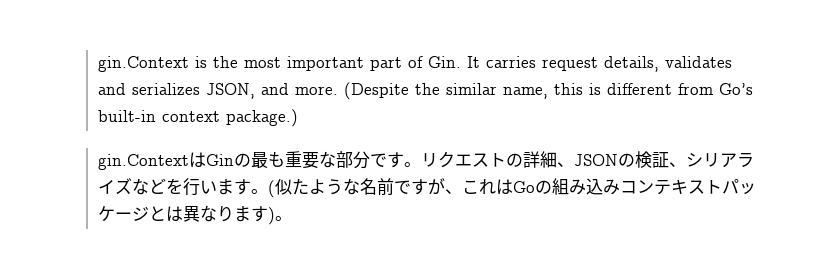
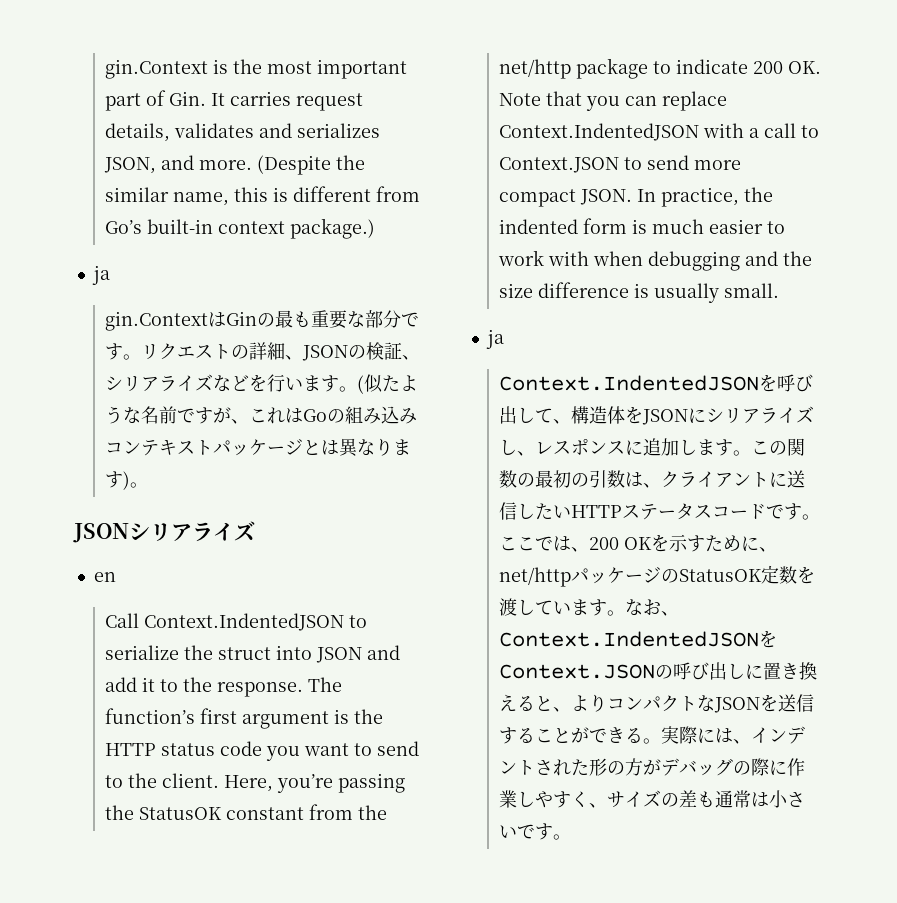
(298, 118) none -> [91,265,110,285] // ja
(292, 218) none -> [73,521,255,543] [93,572,116,582] [105,613,368,631] [105,645,401,663] [105,677,343,697] [105,708,384,729] [105,741,420,761] [105,773,406,793] [105,804,388,820] [499,58,822,79] [499,91,728,111] [499,123,820,141] [499,155,742,173] [499,187,774,207] [499,218,786,234] [498,250,813,271] [499,282,780,303] [485,329,504,349] [499,374,814,392] [499,406,815,425] [499,438,806,456] [499,470,806,488] [499,502,821,520] [499,534,778,552] [499,565,816,587] [499,598,680,616] [499,630,778,648] [499,662,818,680] [499,694,815,713] [499,726,806,744] [499,758,806,776] [499,790,806,808] [499,823,572,840] // JSONシリアライズ // en // Call Context.IndentedJSON to serialize the struct into JSON and add it to the response. The function’s first argument is the HTTP status code you want to send to the client. Here, you’re passing the StatusOK constant from the net/http package to indicate 200 OK. Note that you can replace Context.IndentedJSON with a call to Context.JSON to send more compact JSON. In practice, the indented form is much easier to work with when debugging and the size difference is usually small. // ja // Context.IndentedJSONを呼び出して、構造体をJSONにシリアライズし、レスポンスに追加します。この関数の最初の引数は、クライアントに送信したいHTTPステータスコードです。ここでは、200 OKを示すために、net/httpパッケージのStatusOK定数を渡しています。なお、Context.IndentedJSONをContext.JSONの呼び出しに置き換えると、よりコンパクトなJSONを送信することができる。実際には、インデントされた形の方がデバッグの際に作業しやすく、サイズの差も通常は小さいです。

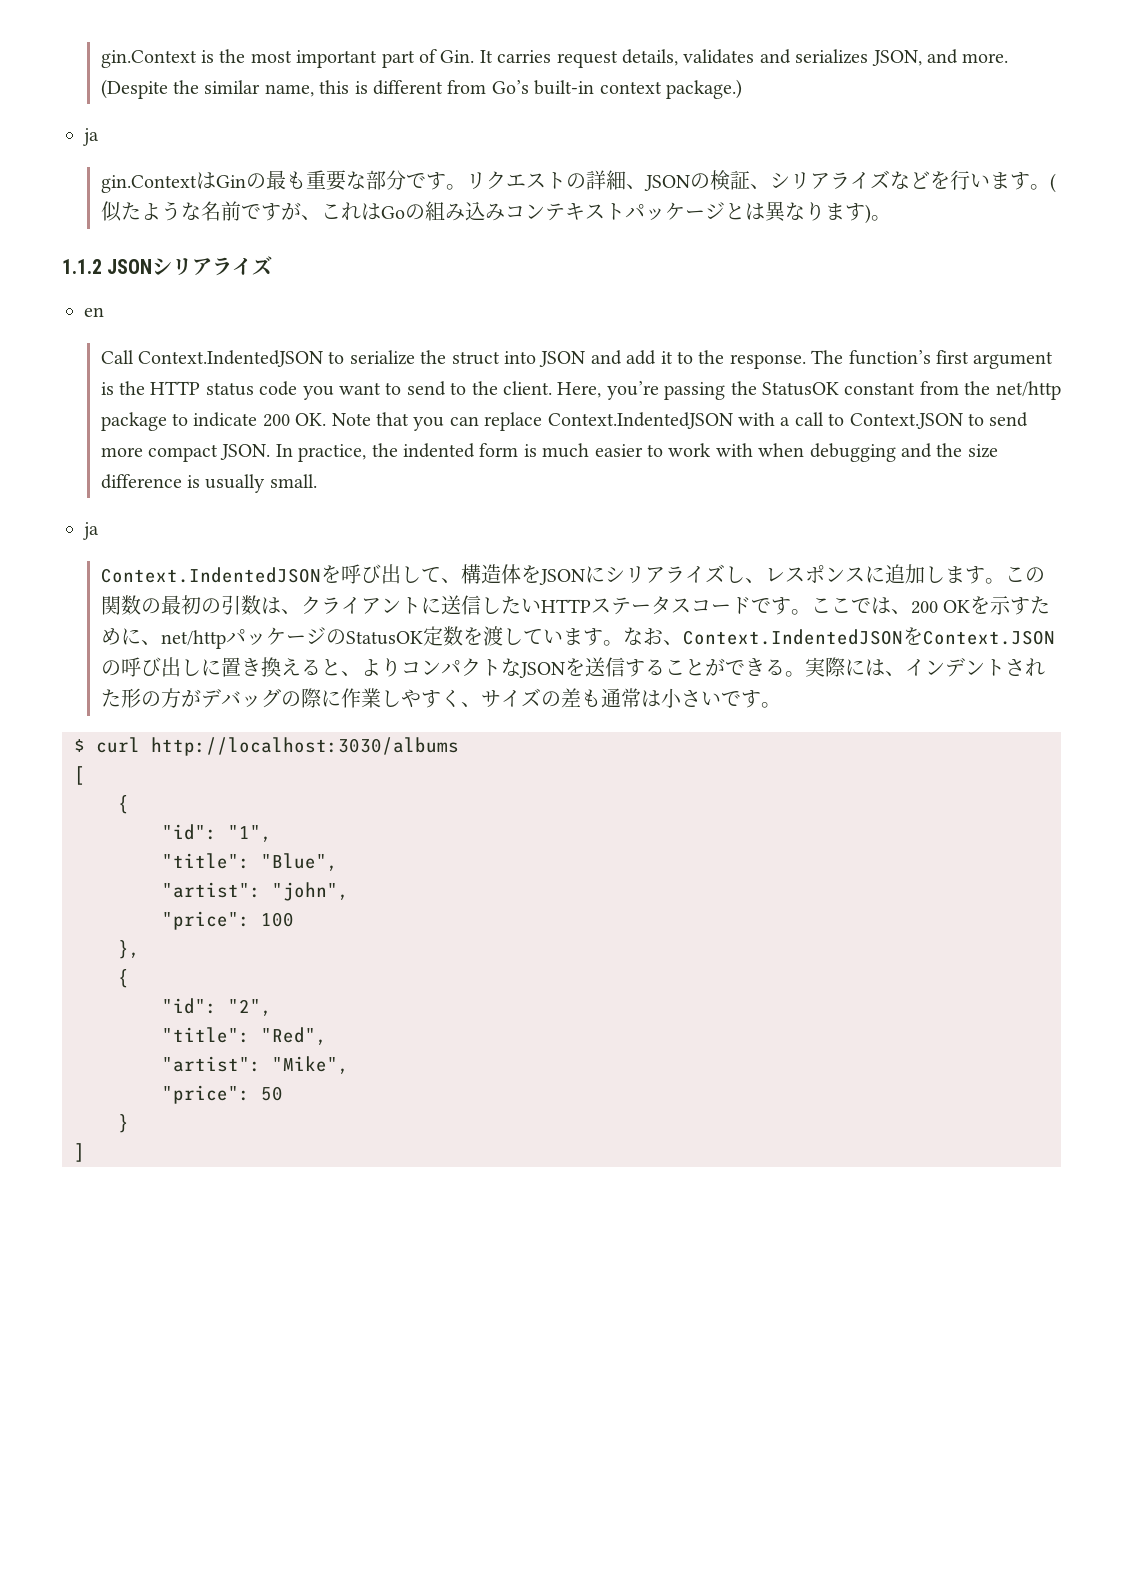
(149, 485) none -> [62,259,102,274] 1.1.2
(572, 837) none -> [74,737,459,756] [74,766,85,785] [118,795,129,814] [162,824,272,842] [162,853,338,871] [162,882,349,901] [162,911,294,930] [118,940,140,959] [118,969,129,988] [162,998,272,1016] [162,1027,327,1045] [162,1056,349,1074] [162,1085,283,1104] [118,1114,129,1133] [74,1143,85,1162] // $ curl http://localhost:3030/albums // [ // { // "id": "1", // "title": "Blue", // "artist": "john", // "price": 100 // }, // { // "id": "2", // "title": "Red", // "artist": "Mike", // "price": 50 // } // ]

